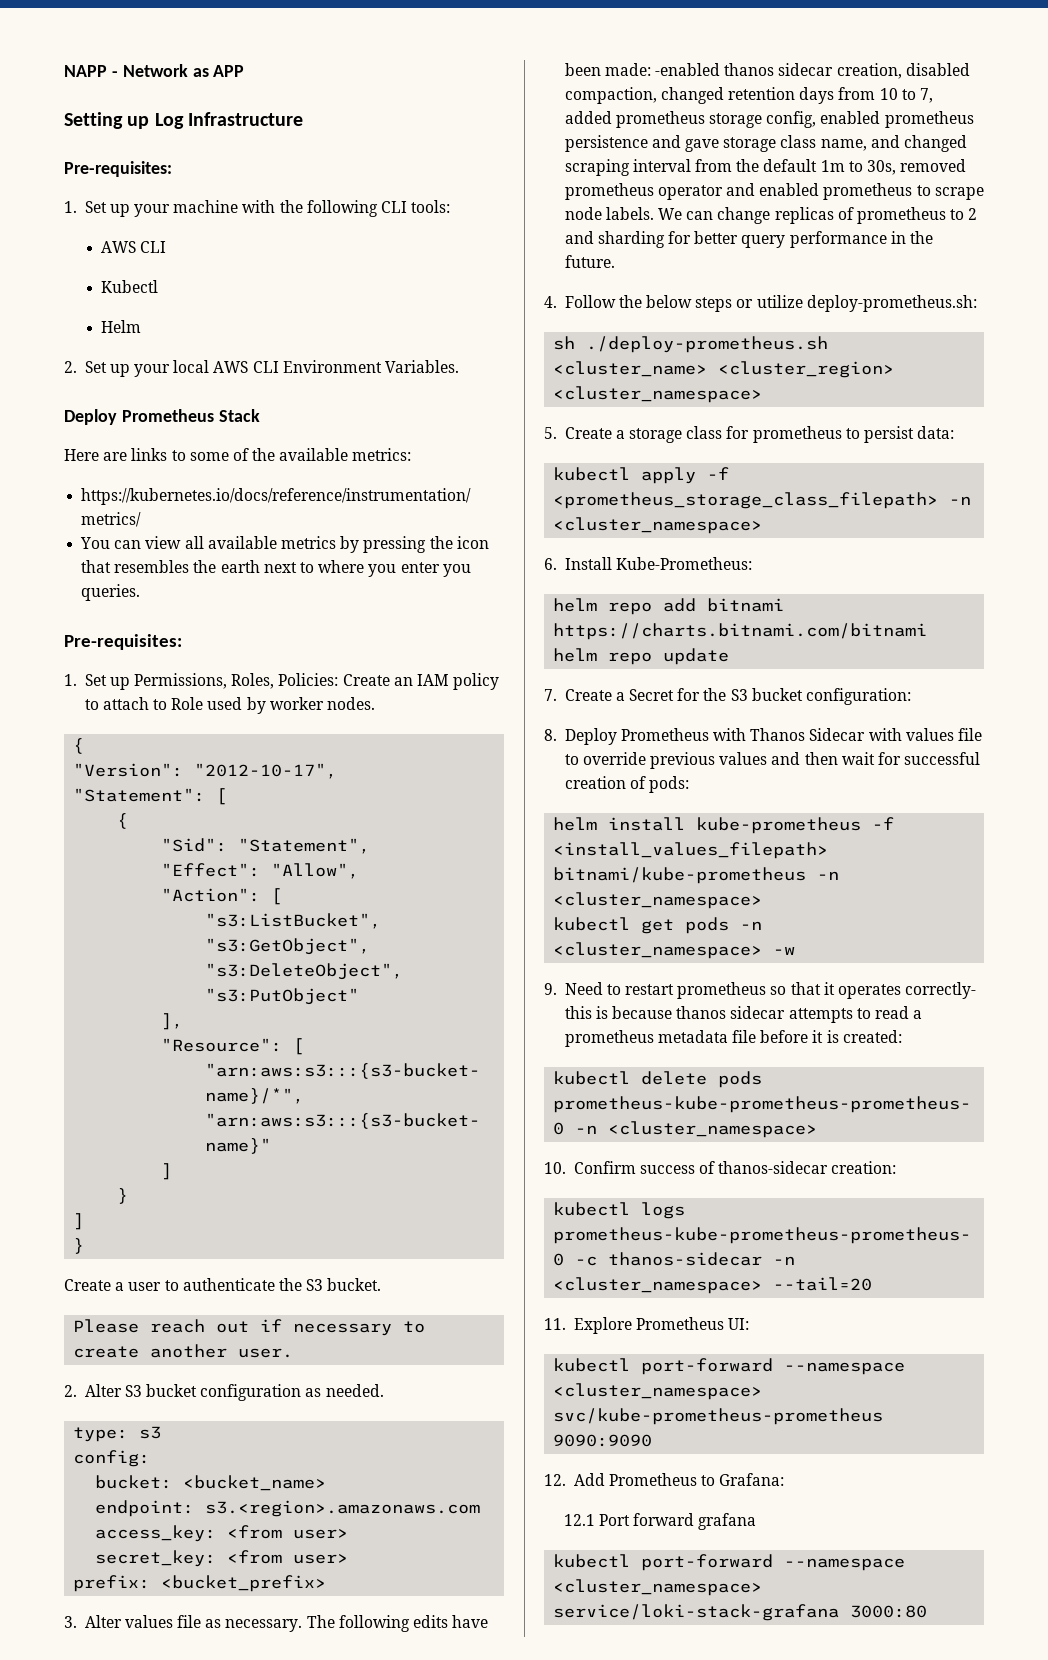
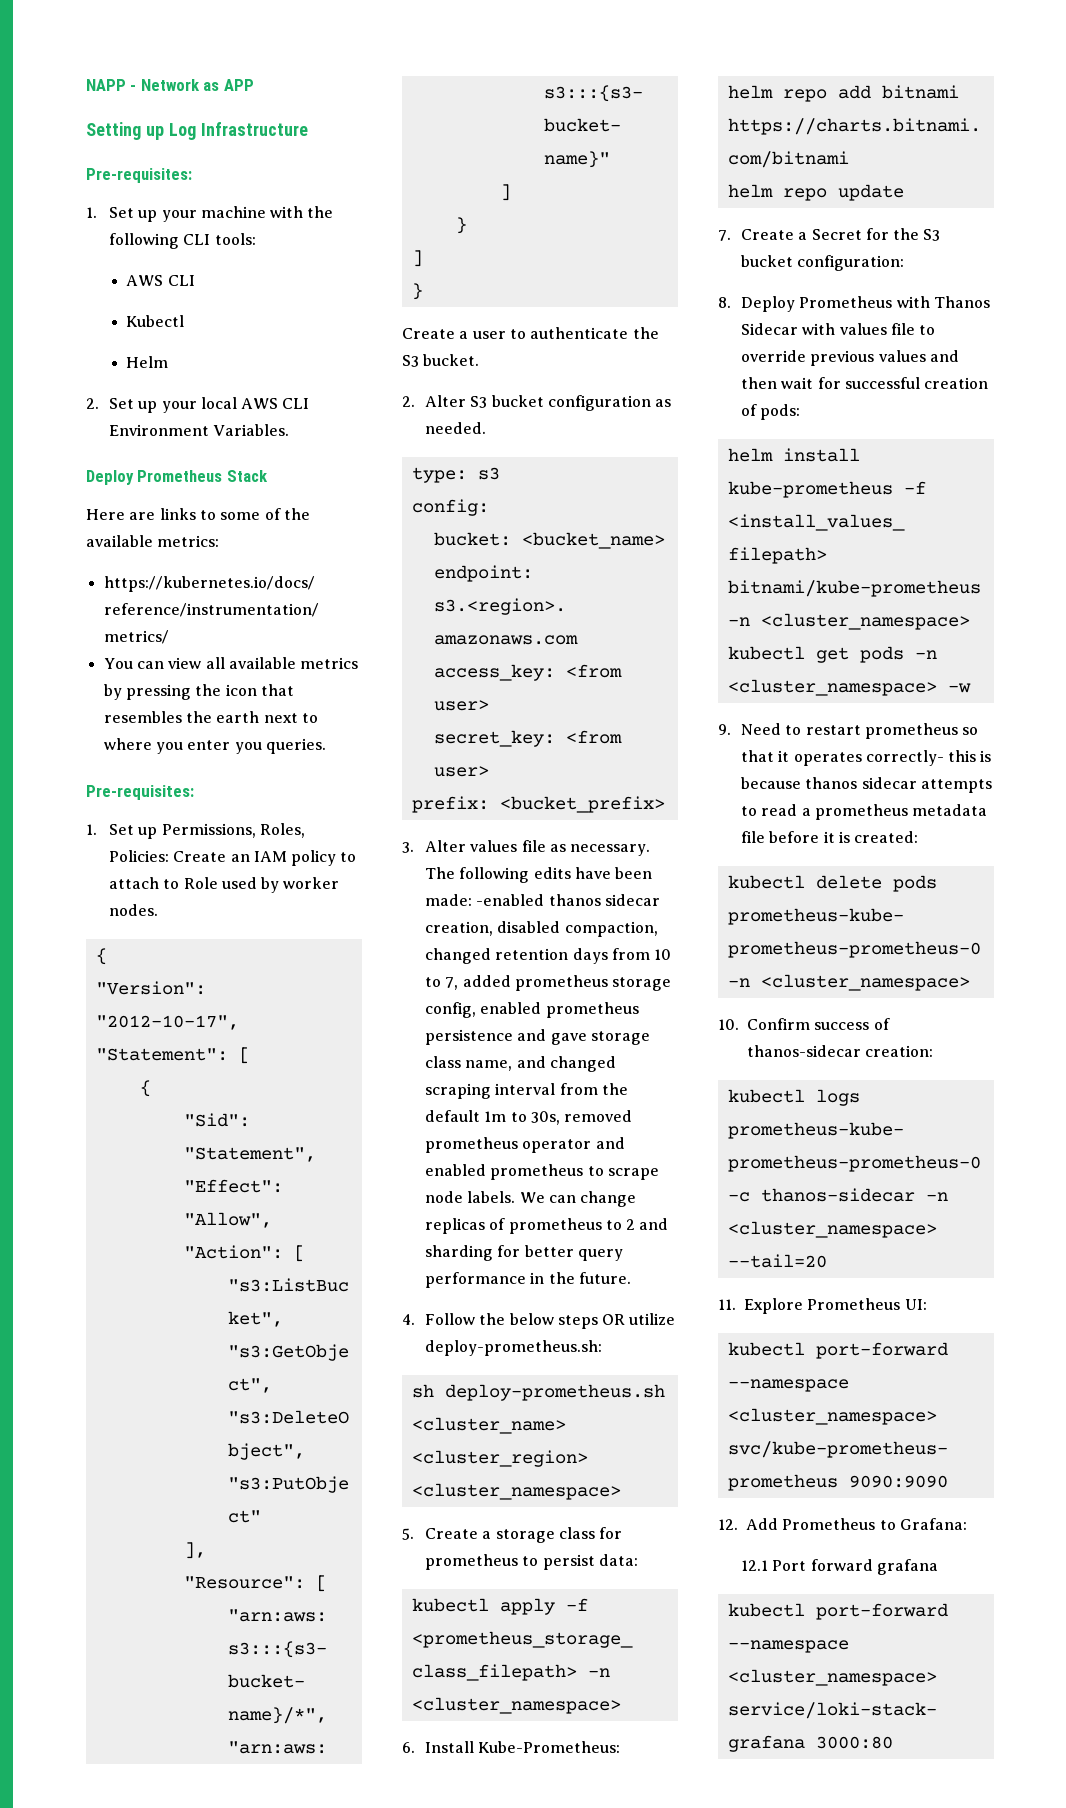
[73,1319,426,1336] [73,1344,294,1358] // Please reach out if necessary to create another user. -> (480, 360) none
[736,299,754,308] or -> [602,1314,626,1325] OR
[586,336,829,353] ./deploy-prometheus.sh -> [444,1384,665,1401] deploy-prometheus.sh

